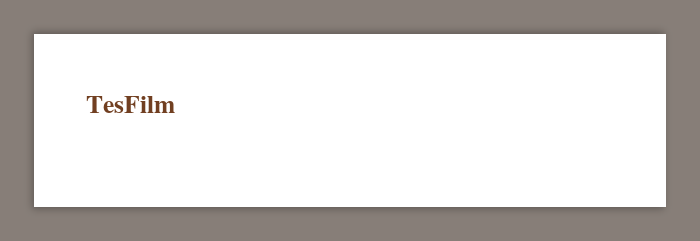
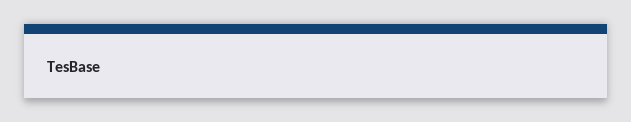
[86,96,175,113] TesFilm -> [47,61,100,72] TesBase

